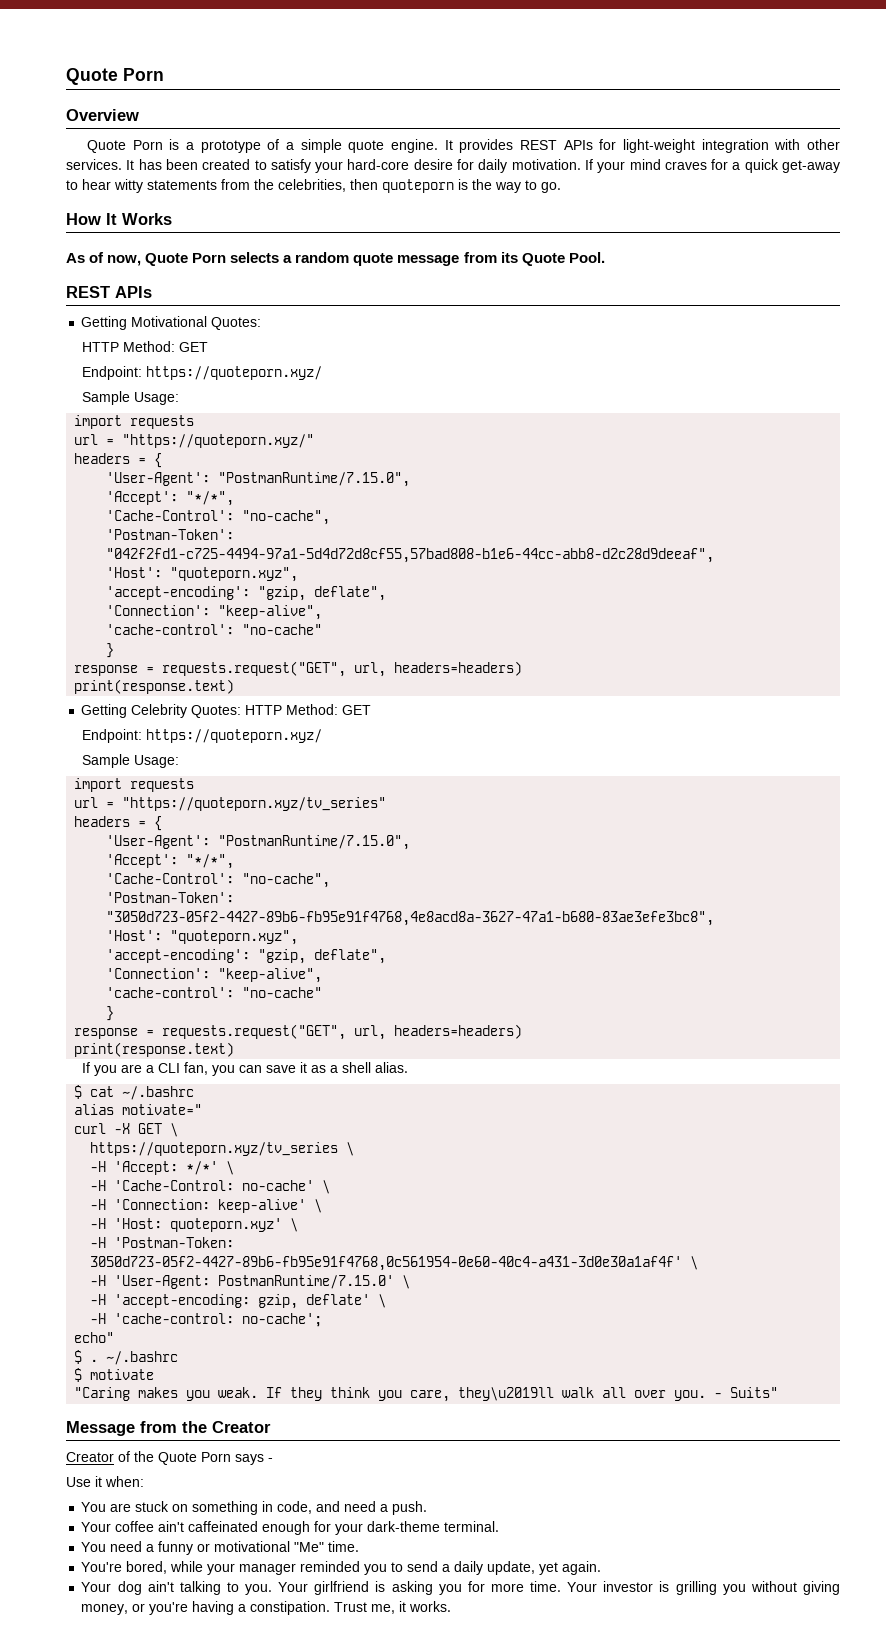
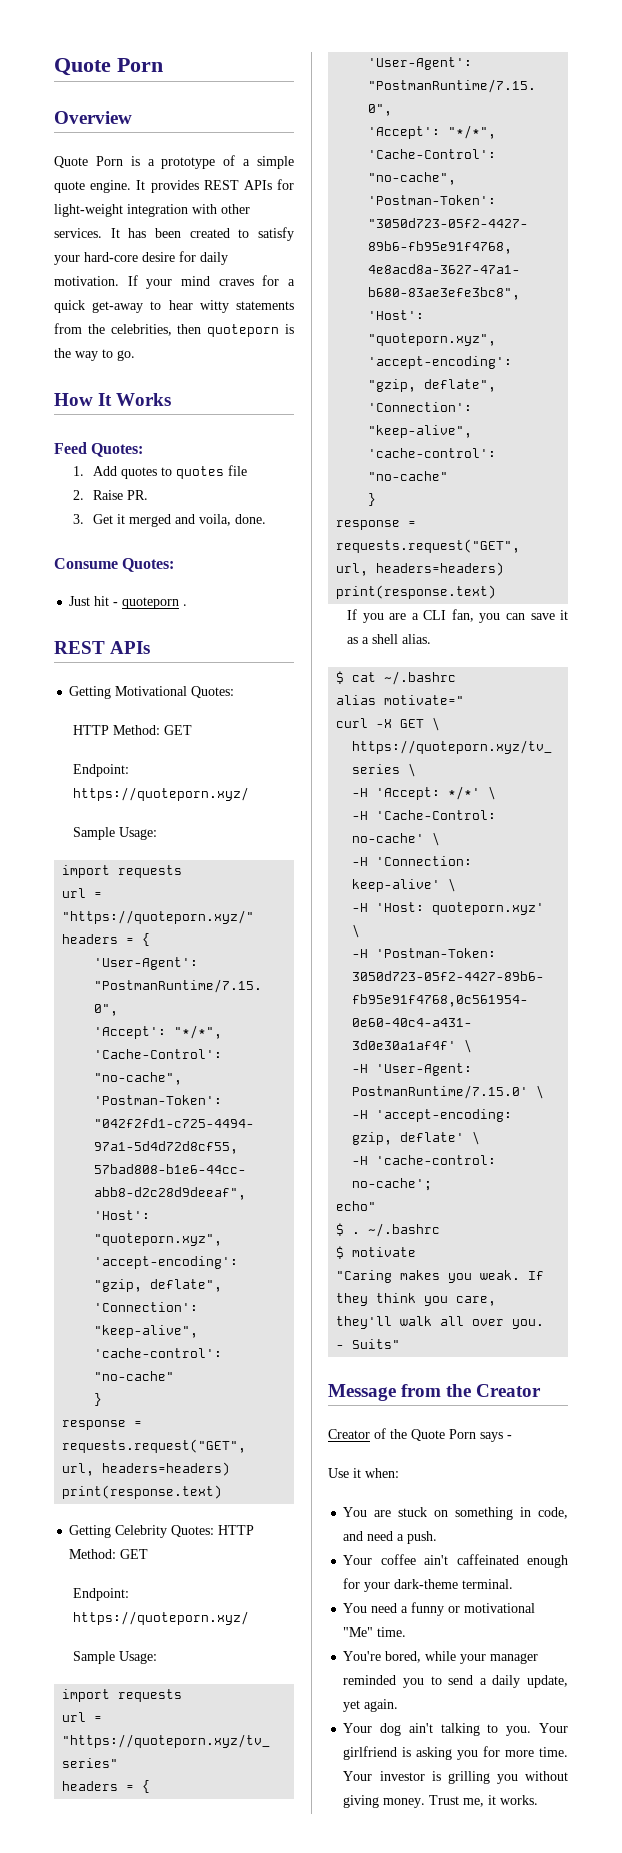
[66,252,605,266] As of now, Quote Porn selects a random quote message from its Quote Pool. -> [54,442,144,457] [73,465,247,479] [73,490,148,500] [73,514,266,527] [54,558,175,572] [69,596,188,609] Feed Quotes: // 1. Add quotes to quotes file // 2. Raise PR. // 3. Get it merged and voila, done. // Consume Quotes: // Just hit - quoteporn .
[458,1387,555,1401] they\u2019ll -> [336,1316,393,1329] they'll
[81,1601,331,1615] money, or you're having a constipation. -> [383,1798,426,1808] money.

